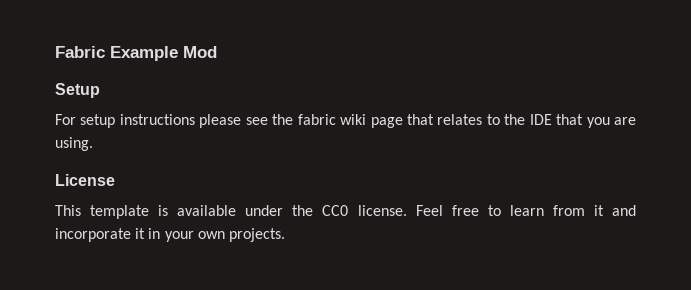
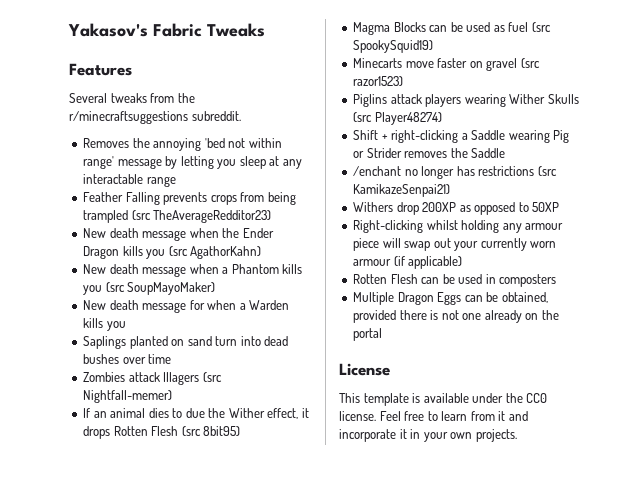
[55,46,217,61] [55,83,100,98] [55,114,636,128] [55,137,93,151] Fabric Example Mod // Setup // For setup instructions please see the fabric wiki page that relates to the IDE that you are using. -> [68,23,265,37] [69,63,132,76] [69,93,195,103] [69,111,241,124] [83,138,282,151] [83,156,302,169] [83,174,176,187] [83,192,296,205] [83,210,272,223] [83,228,274,241] [83,246,262,259] [83,264,303,277] [83,282,216,295] [83,300,290,313] [83,318,126,331] [83,336,289,349] [83,354,172,364] [83,372,222,385] [83,390,173,403] [83,408,309,419] [83,426,241,439] [353,22,551,35] [353,40,434,53] [353,58,540,71] [353,76,404,86] [353,94,579,107] [353,112,442,125] [353,130,570,143] [353,148,506,158] [353,166,557,179] [353,184,451,197] [353,202,560,215] [353,220,564,233] [353,238,557,251] [353,256,463,269] [353,274,557,287] [353,292,548,305] [353,310,559,323] [353,328,383,341] Yakasov's Fabric Tweaks // Features // Several tweaks from the r/minecraftsuggestions subreddit. // Removes the annoying 'bed not within range' message by letting you sleep at any interactable range // Feather Falling prevents crops from being trampled (src TheAverageRedditor23) // New death message when the Ender Dragon kills you (src AgathorKahn) // New death message when a Phantom kills you (src SoupMayoMaker) // New death message for when a Warden kills you // Saplings planted on sand turn into dead bushes over time // Zombies attack Illagers (src Nightfall-memer) // If an animal dies to due the Wither effect, it drops Rotten Flesh (src 8bit95) // Magma Blocks can be used as fuel (src SpookySquid19) // Minecarts move faster on gravel (src razor1523) // Piglins attack players wearing Wither Skulls (src Player48274) // Shift + right-clicking a Saddle wearing Pig or Strider removes the Saddle // /enchant no longer has restrictions (src KamikazeSenpai21) // Withers drop 200XP as opposed to 50XP // Right-clicking whilst holding any armour piece will swap out your currently worn armour (if applicable) // Rotten Flesh can be used in composters // Multiple Dragon Eggs can be obtained, provided there is not one already on the portal

